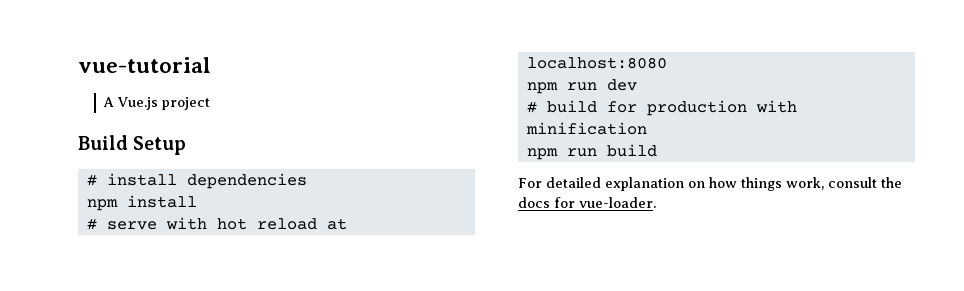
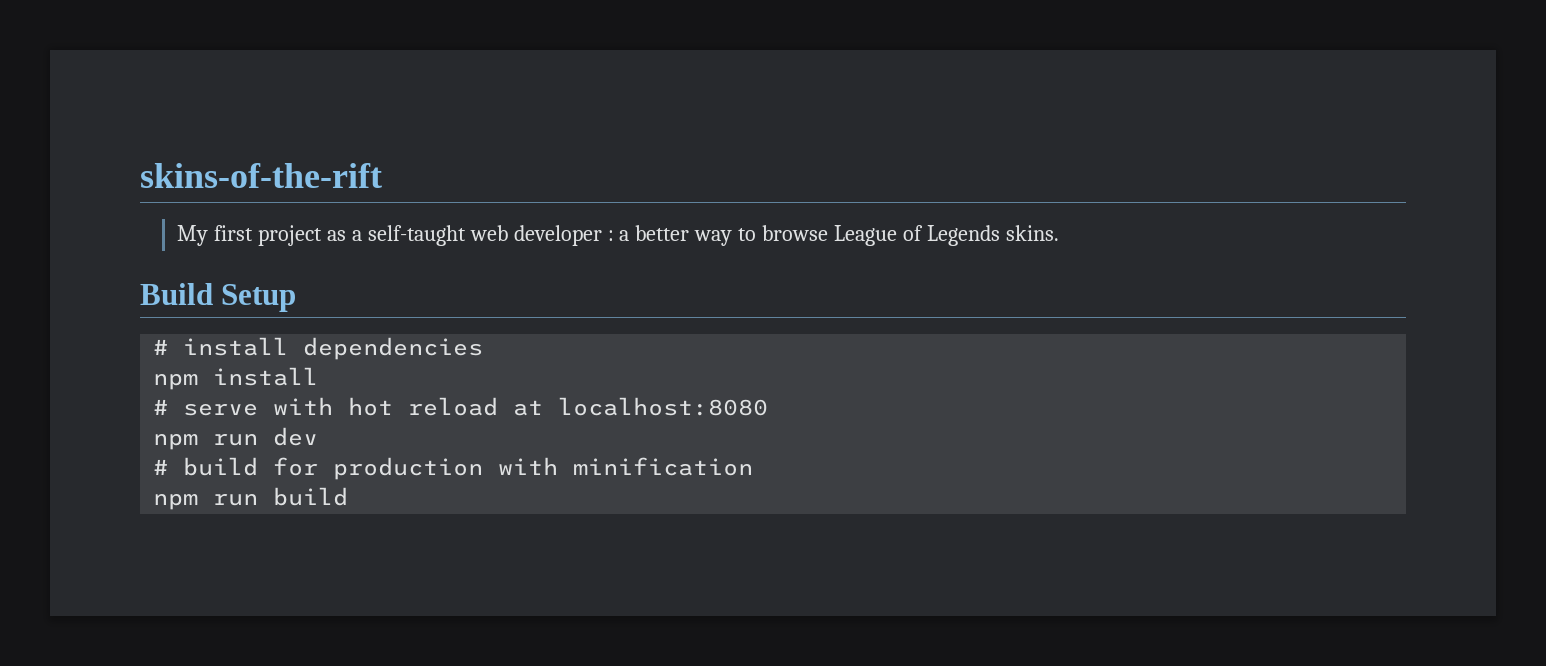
[78,57,211,73] [102,97,210,110] vue-tutorial // A Vue.js project -> [140,163,382,188] [176,225,1059,246] skins-of-the-rift // My first project as a self-taught web developer : a better way to browse League of Legends skins.
[518,177,902,191] [518,197,656,208] // For detailed explanation on how things work, consult the docs for vue-loader. -> (349, 496) none

